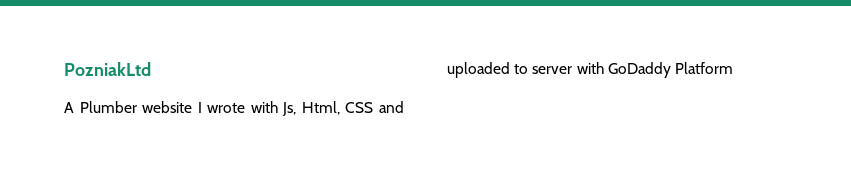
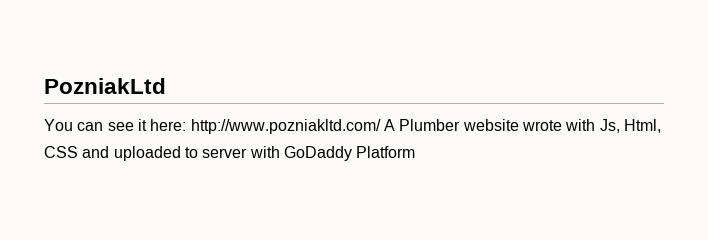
(151, 69) none -> [44,119,381,134] You can see it here: http://www.pozniakltd.com/
[197,102,202,113] I -> (519, 125) none

